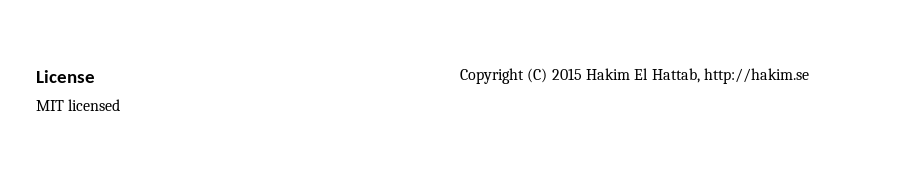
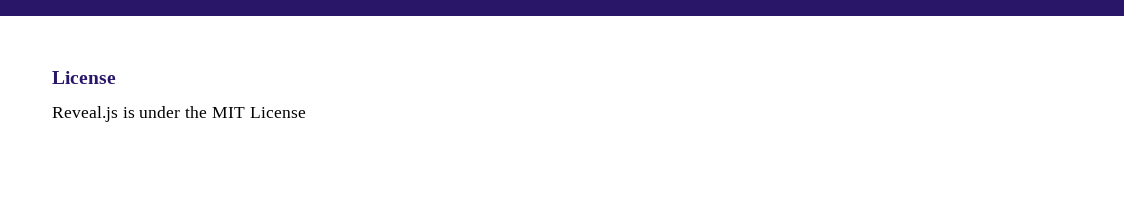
[36,99,121,111] [460,68,809,84] MIT licensed // Copyright (C) 2015 Hakim El Hattab, http://hakim.se -> [52,106,306,122] Reveal.js is under the MIT License

